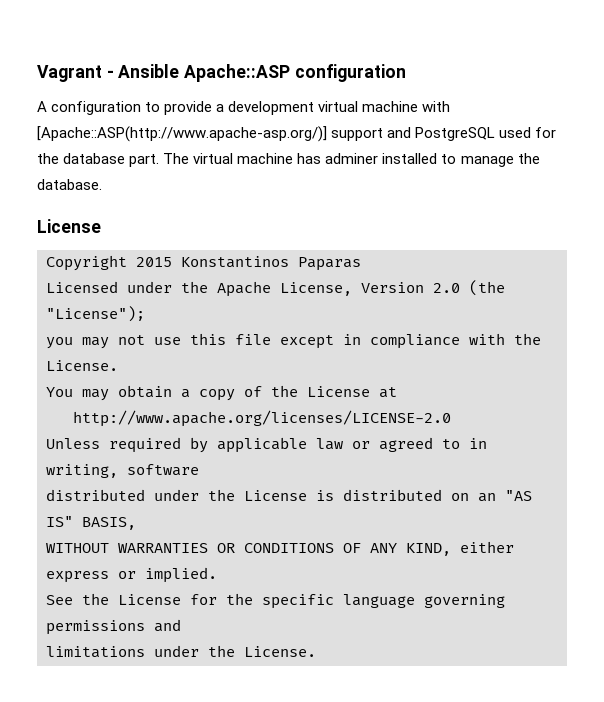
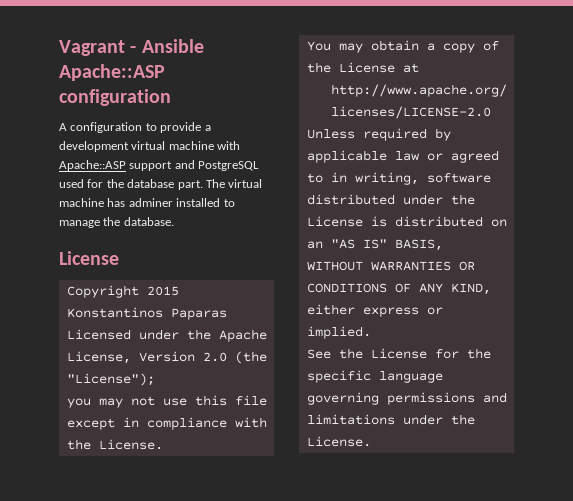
[37,126,327,142] [Apache::ASP(http://www.apache-asp.org/)] -> [59,160,126,171] Apache::ASP

